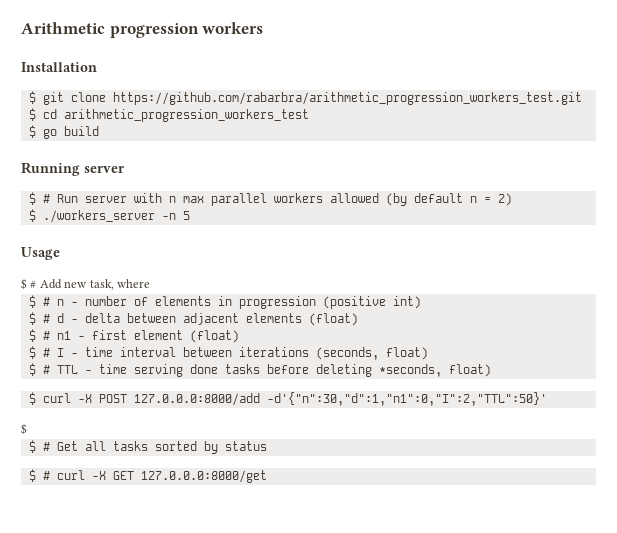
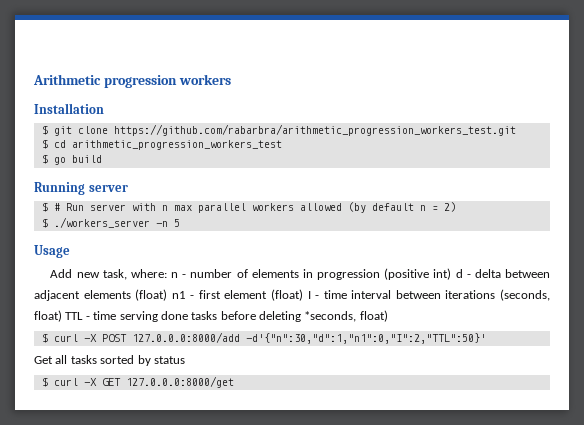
[21,278,37,290] $ # -> (70, 251) none
[116,279,150,288] [28,295,50,308] where // $ # -> [130,269,167,278] where:
[28,312,50,325] // $ # -> (452, 274) none
[28,329,50,342] // $ # -> (168, 295) none
[28,346,50,359] // $ # -> (304, 295) none
[28,363,50,376] // $ # -> (62, 316) none
[21,423,27,435] [28,440,50,453] $ // $ # -> (486, 338) none
[42,471,50,480] # -> (48, 382) none

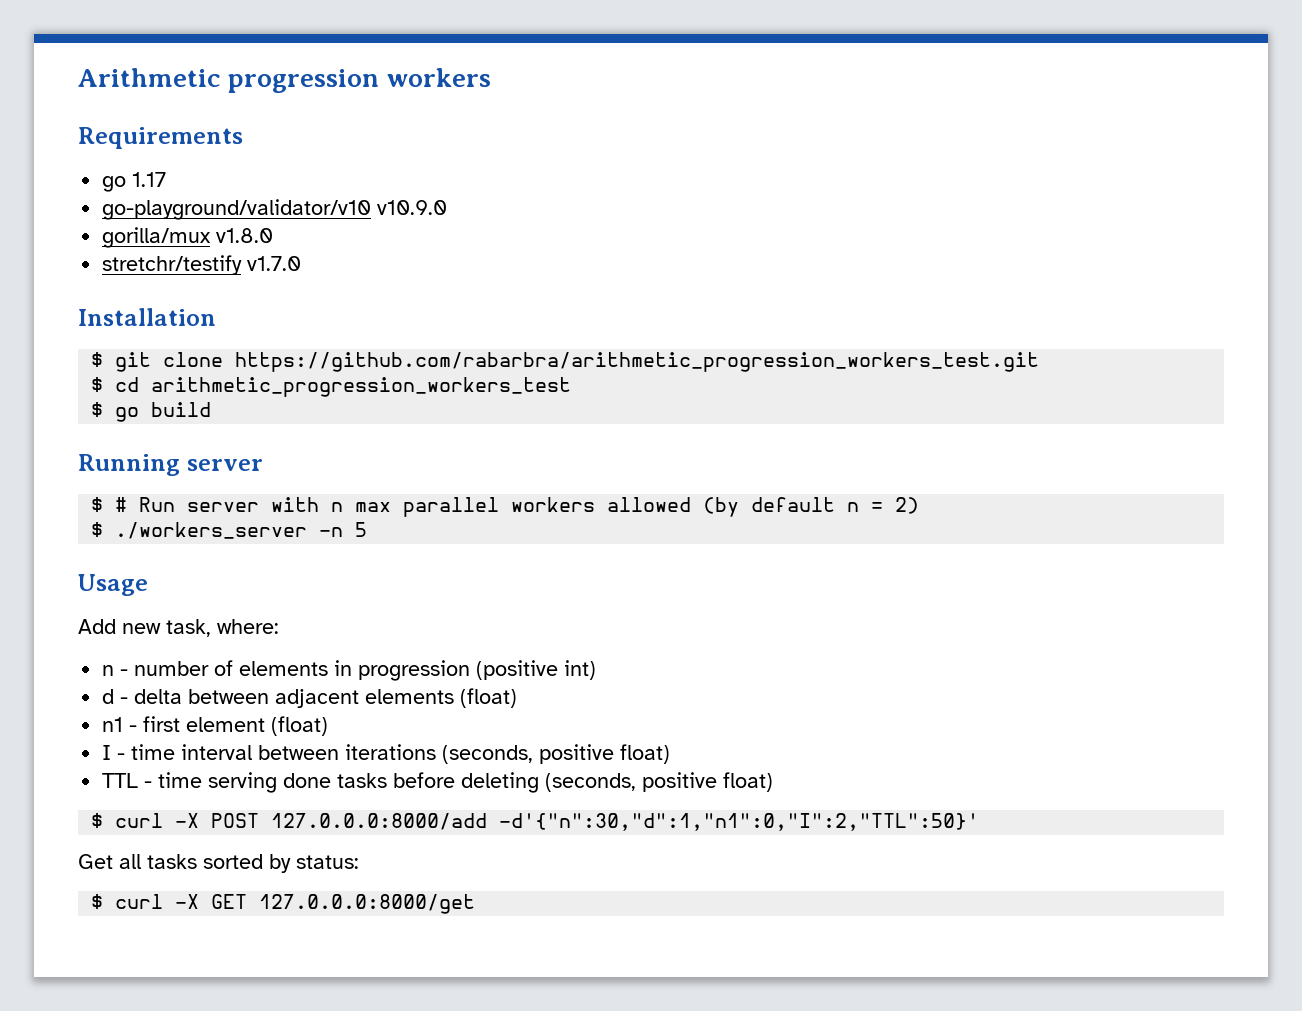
(231, 79) none -> [78,127,243,149] [102,172,167,192] [102,199,448,220] [102,227,274,248] [102,255,302,275] // Requirements // go 1.17 // go-playground/validator/v10 v10.9.0 // gorilla/mux v1.8.0 // stretchr/testify v1.7.0
(167, 273) none -> (279, 626) //
(452, 274) none -> (597, 670) //
(168, 295) none -> (518, 698) //
(304, 295) none -> (329, 726) //
[34,310,62,322] float) -> [539,744,671,764] positive float) //
[304,311,357,322] *seconds, -> [545,772,718,792] (seconds, positive
[153,356,185,364] status -> [296,855,359,869] status:

